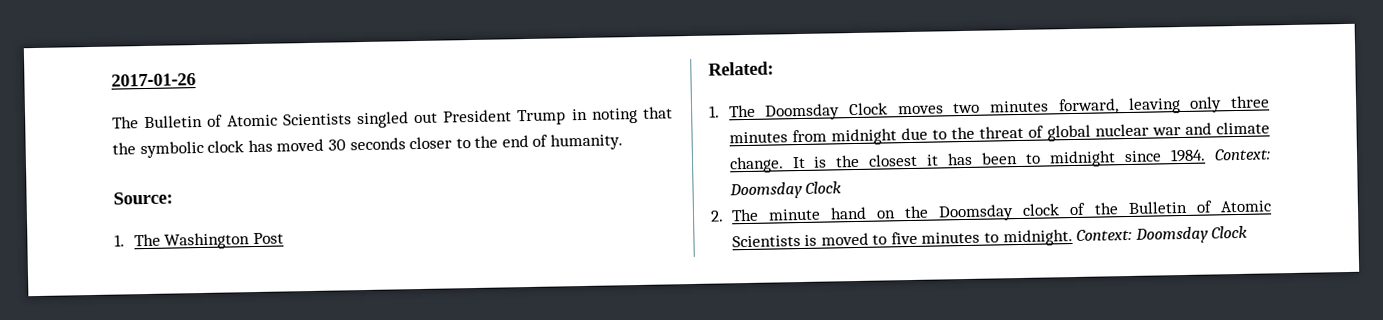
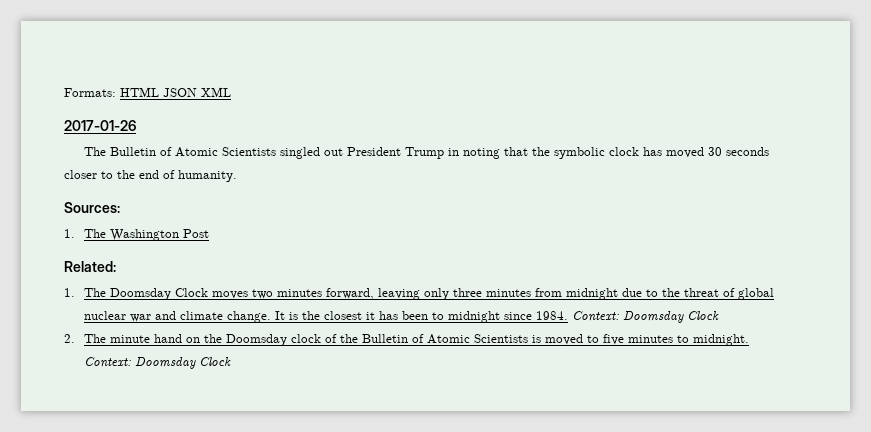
(111, 80) none -> [64,87,231,97] Formats: HTML JSON XML //
[113,191,173,205] Source: -> [64,202,120,213] Sources:

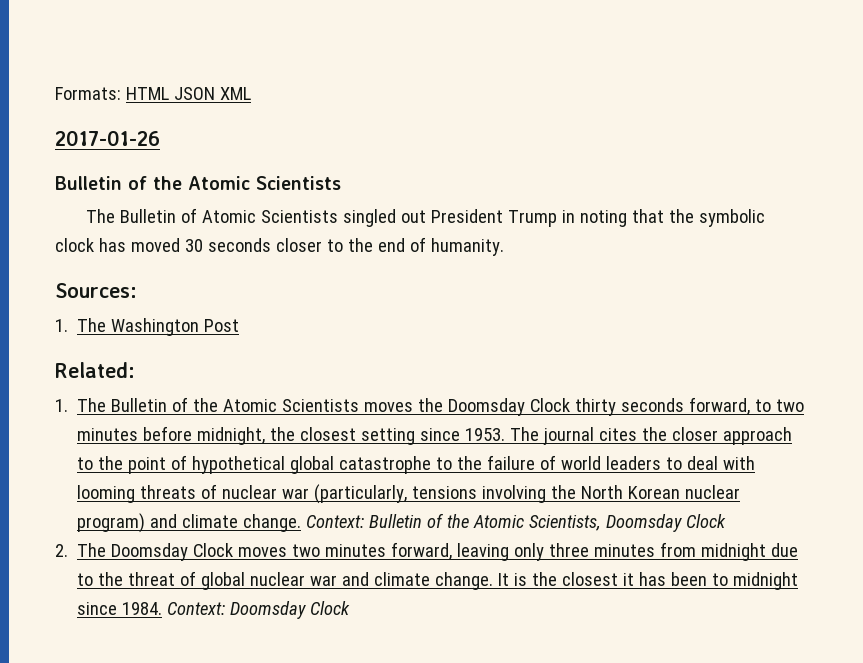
(136, 125) none -> [55,176,341,190] // Bulletin of the Atomic Scientists
(106, 292) none -> [111,397,805,416] [77,426,793,445] [77,455,756,474] [77,484,741,504] [77,513,727,533] [55,543,107,557] Bulletin of the Atomic Scientists moves the Doomsday Clock thirty seconds forward, to two minutes before midnight, the closest setting since 1953. The journal cites the closer approach to the point of hypothetical global catastrophe to the failure of world leaders to deal with looming threats of nuclear war (particularly, tensions involving the North Korean nuclear program) and climate change. Context: Bulletin of the Atomic Scientists, Doomsday Clock // 2. The
[64,334,749,346] [83,357,231,369] // 2. The minute hand on the Doomsday clock of the Bulletin of Atomic Scientists is moved to five minutes to midnight. Context: Doomsday Clock -> (351, 608) none

